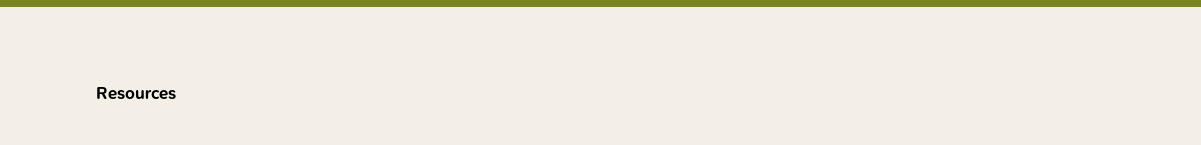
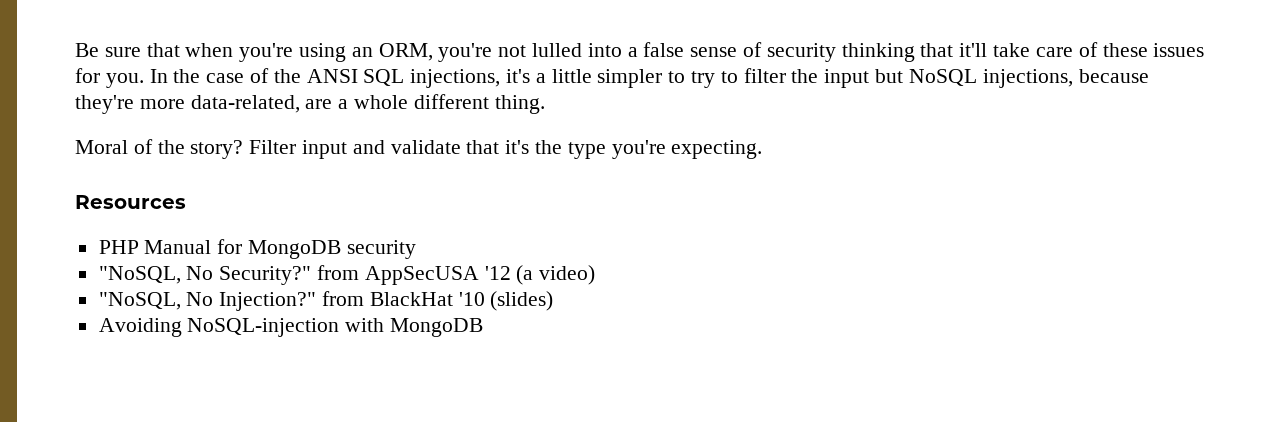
[96,87,176,100] Resources -> [75,42,1205,62] [75,68,1149,88] [75,94,545,114] [75,139,763,159] [75,195,186,209] [98,239,416,259] [98,265,596,285] [98,291,554,311] [98,318,484,337] Be sure that when you're using an ORM, you're not lulled into a false sense of security thinking that it'll take care of these issues for you. In the case of the ANSI SQL injections, it's a little simpler to try to filter the input but NoSQL injections, because they're more data-related, are a whole different thing. // Moral of the story? Filter input and validate that it's the type you're expecting. // Resources // PHP Manual for MongoDB security // "NoSQL, No Security?" from AppSecUSA '12 (a video) // "NoSQL, No Injection?" from BlackHat '10 (slides) // Avoiding NoSQL-injection with MongoDB

